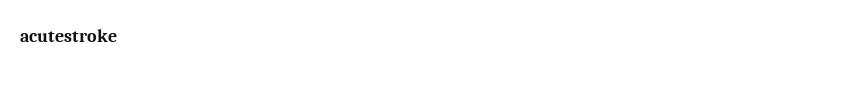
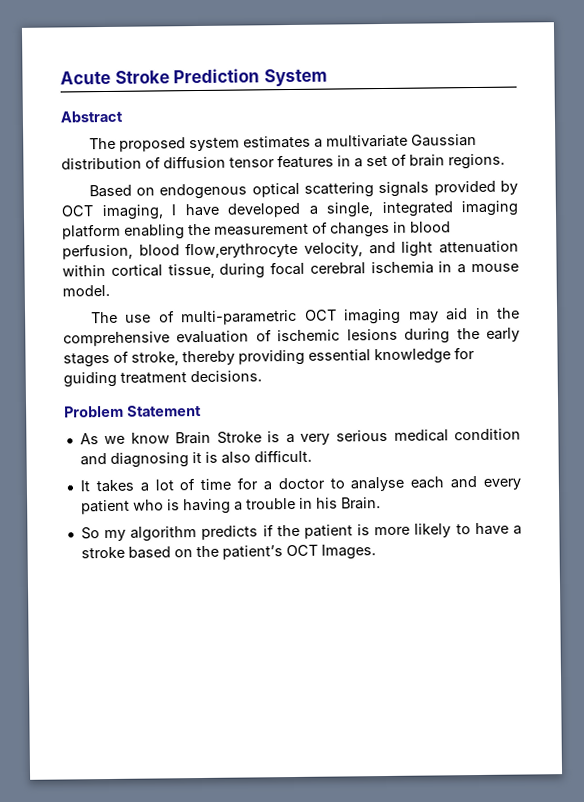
[20,29,117,42] acutestroke -> [60,68,328,87] [60,110,123,123] [88,133,477,152] [61,153,505,170] [88,180,518,200] [61,200,519,221] [62,221,451,240] [62,240,519,260] [62,261,519,279] [62,284,110,297] [90,307,520,326] [63,327,520,347] [63,347,475,368] [63,370,262,388] [64,404,202,418] [79,428,521,445] [79,449,312,468] [79,475,522,493] [80,497,381,515] [80,522,523,542] [80,544,376,560] Acute Stroke Prediction System // Abstract // The proposed system estimates a multivariate Gaussian distribution of diffusion tensor features in a set of brain regions. // Based on endogenous optical scattering signals provided by OCT imaging, I have developed a single, integrated imaging platform enabling the measurement of changes in blood perfusion, blood flow,erythrocyte velocity, and light attenuation within cortical tissue, during focal cerebral ischemia in a mouse model. // The use of multi-parametric OCT imaging may aid in the comprehensive evaluation of ischemic lesions during the early stages of stroke, thereby providing essential knowledge for guiding treatment decisions. // Problem Statement // As we know Brain Stroke is a very serious medical condition and diagnosing it is also difficult. // It takes a lot of time for a doctor to analyse each and every patient who is having a trouble in his Brain. // So my algorithm predicts if the patient is more likely to have a stroke based on the patient’s OCT Images.

